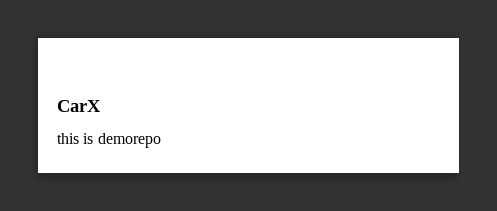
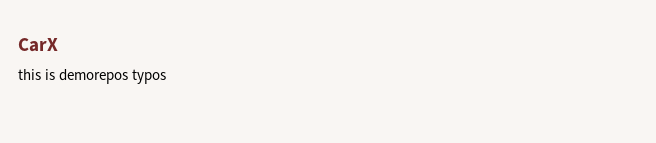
[97,133,161,148] demorepo -> [59,69,167,84] demorepos typos

